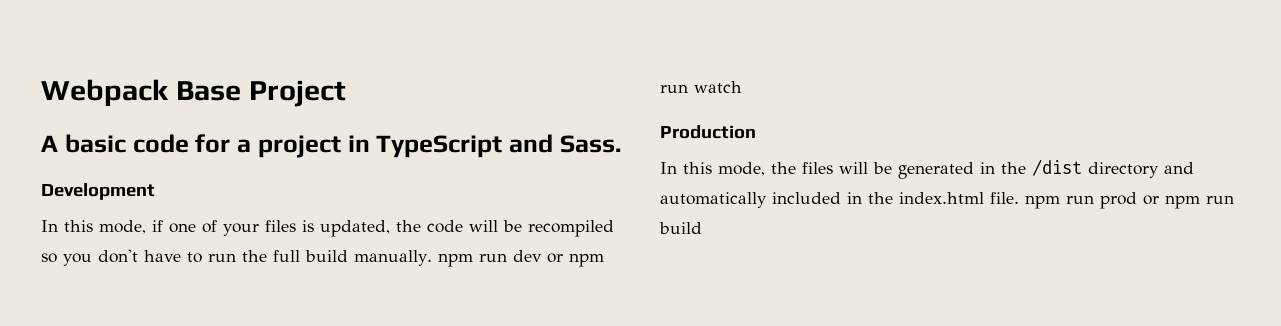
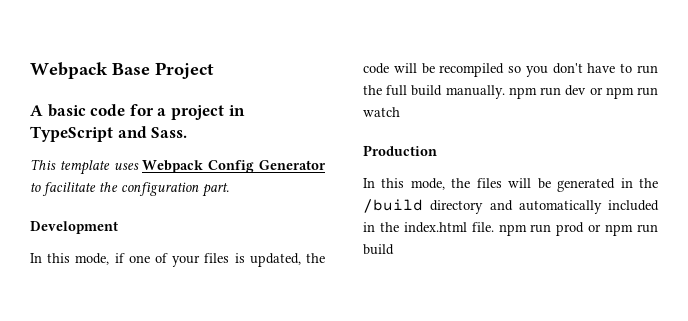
(621, 144) none -> [30,159,326,175] [30,182,229,197] // This template uses Webpack Config Generator to facilitate the configuration part.
[1032,159,1082,176] /dist -> [363,199,423,213] /build

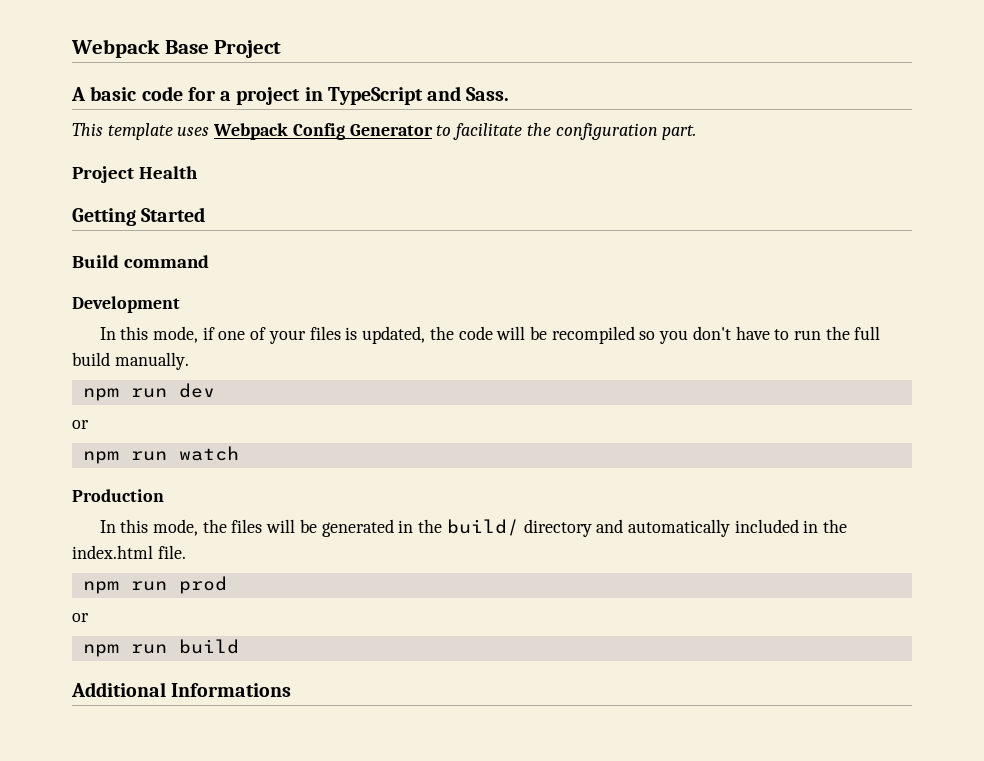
(229, 190) none -> [72,166,198,183] [72,207,206,226] [72,255,209,268] // Project Health // Getting Started // Build command
(505, 92) none -> (189, 361) //
[589,87,603,95] or -> [72,420,89,429] // or //
[363,199,423,213] /build -> [446,519,519,536] build/
(494, 227) none -> (186, 552) //
[588,224,602,232] or -> [72,613,89,622] // or //
(394, 249) none -> [71,682,292,697] // Additional Informations

